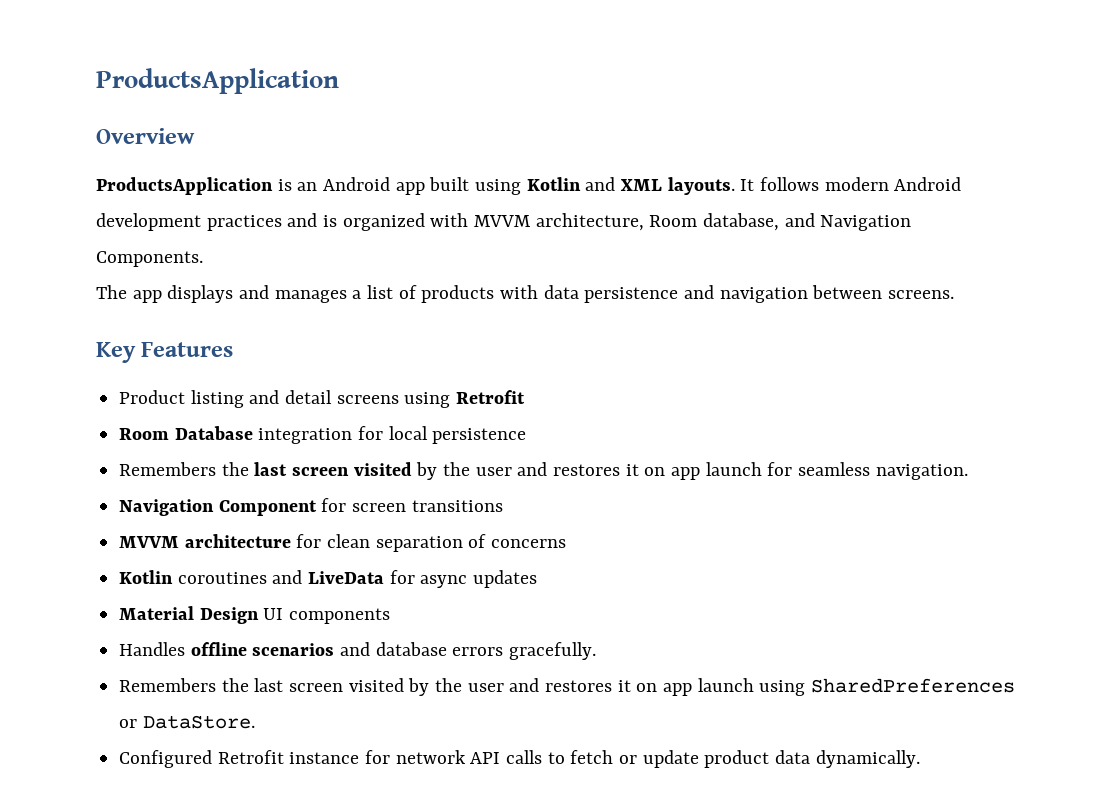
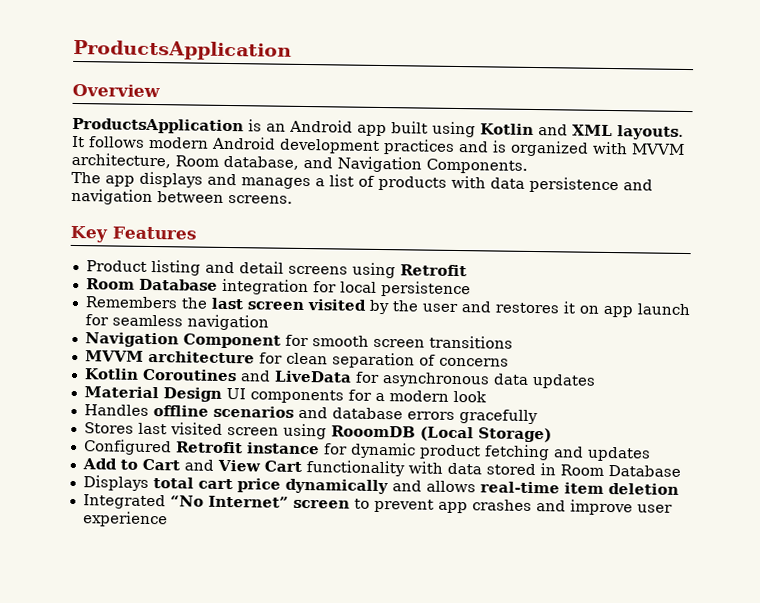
[875,464,968,480] navigation. -> [186,314,269,331] navigation
(347, 505) none -> [311,335,369,347] smooth
[177,572,267,584] coroutines -> [141,368,237,382] Coroutines
[420,575,468,588] async -> [381,372,529,388] asynchronous data
(391, 616) none -> [347,389,487,403] for a modern look
[509,642,597,660] [119,678,1016,696] [119,715,255,729] [119,750,920,768] gracefully. // Remembers the last screen visited by the user and restores it on app launch using SharedPreferences or DataStore. // Configured Retrofit instance for network API calls to fetch or update product data dynamically. -> [458,409,538,425] [83,422,552,443] [82,439,651,462] [81,458,681,477] [82,475,679,495] [82,494,673,516] [82,511,168,528] gracefully // Stores last visited screen using RooomDB (Local Storage) // Configured Retrofit instance for dynamic product fetching and updates // Add to Cart and View Cart functionality with data stored in Room Database // Displays total cart price dynamically and allows real-time item deletion // Integrated “No Internet” screen to prevent app crashes and improve user experience

